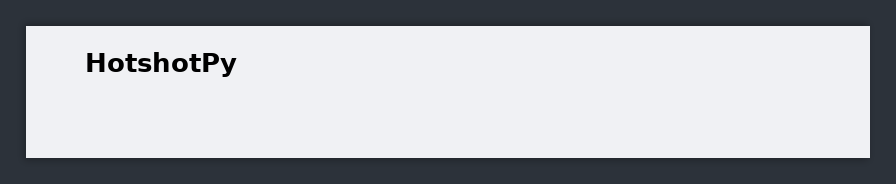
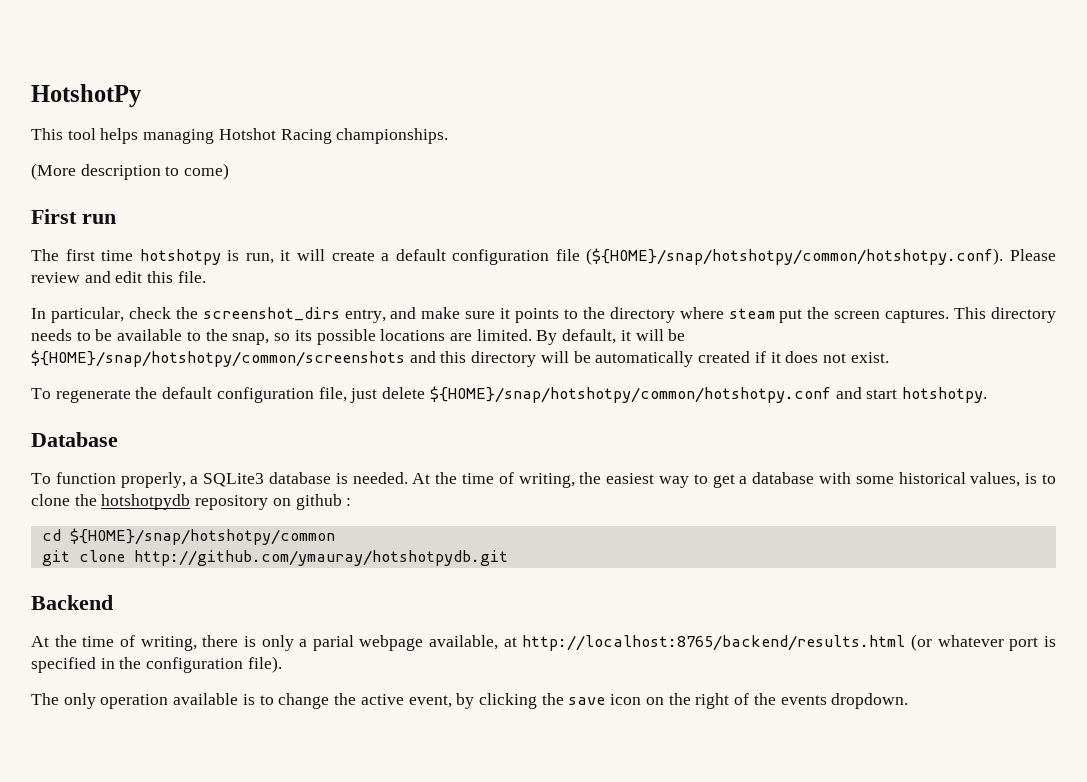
(237, 64) none -> [31,128,449,144] [31,163,230,180] [31,209,116,224] [31,248,1056,265] [31,271,206,283] [31,307,1057,323] [31,329,686,345] [31,350,889,367] [31,386,987,403] [31,432,118,447] [31,472,1056,488] [31,494,352,510] [41,528,335,545] [41,550,508,566] [31,595,113,610] [31,634,1056,651] [31,656,282,673] [31,693,909,709] // This tool helps managing Hotshot Racing championships. // (More description to come) // First run // The first time hotshotpy is run, it will create a default configuration file (${HOME}/snap/hotshotpy/common/hotshotpy.conf). Please review and edit this file. // In particular, check the screenshot_dirs entry, and make sure it points to the directory where steam put the screen captures. This directory needs to be available to the snap, so its possible locations are limited. By default, it will be ${HOME}/snap/hotshotpy/common/screenshots and this directory will be automatically created if it does not exist. // To regenerate the default configuration file, just delete ${HOME}/snap/hotshotpy/common/hotshotpy.conf and start hotshotpy. // Database // To function properly, a SQLite3 database is needed. At the time of writing, the easiest way to get a database with some historical values, is to clone the hotshotpydb repository on github : // cd ${HOME}/snap/hotshotpy/common // git clone http://github.com/ymauray/hotshotpydb.git // Backend // At the time of writing, there is only a parial webpage available, at http://localhost:8765/backend/results.html (or whatever port is specified in the configuration file). // The only operation available is to change the active event, by clicking the save icon on the right of the events dropdown.

